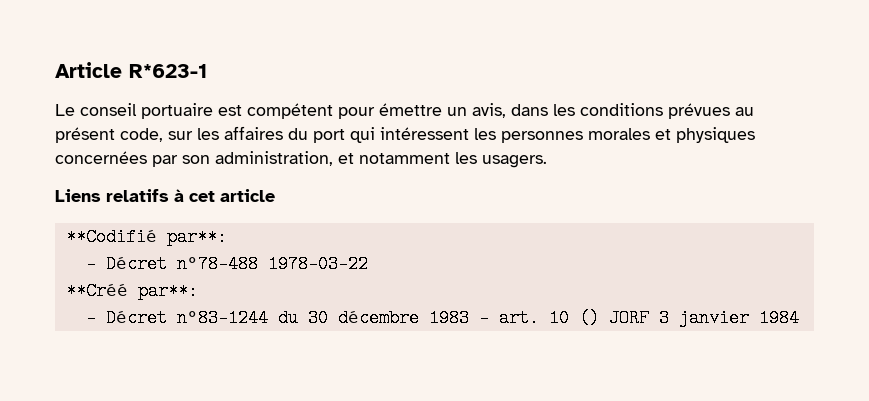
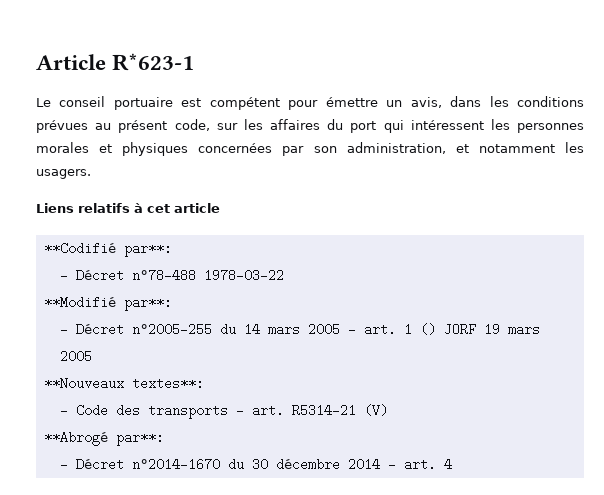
[65,282,198,300] [85,309,268,327] **Créé par**: // - Décret n°83-1244 -> [43,296,172,311] [59,323,540,336] [59,350,92,363] [43,377,204,390] [59,404,388,419] [43,431,164,446] [59,458,220,471] **Modifié par**: // - Décret n°2005-255 du 14 mars 2005 - art. 1 () JORF 19 mars 2005 // **Nouveaux textes**: // - Code des transports - art. R5314-21 (V) // **Abrogé par**: // - Décret n°2014-1670
[428,309,799,327] 1983 - art. 10 () JORF 3 janvier 1984 -> [347,458,452,471] 2014 - art. 4

